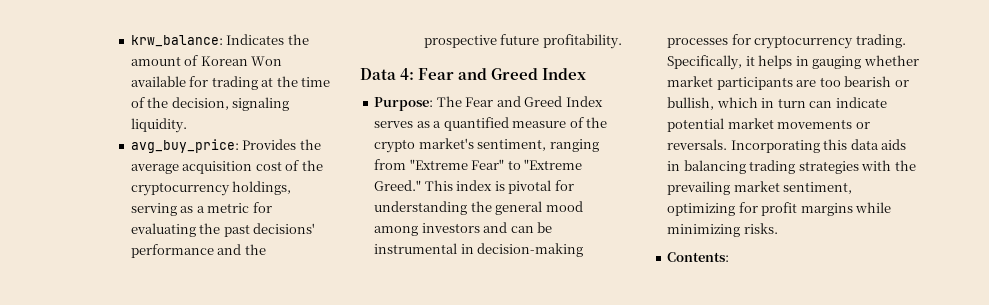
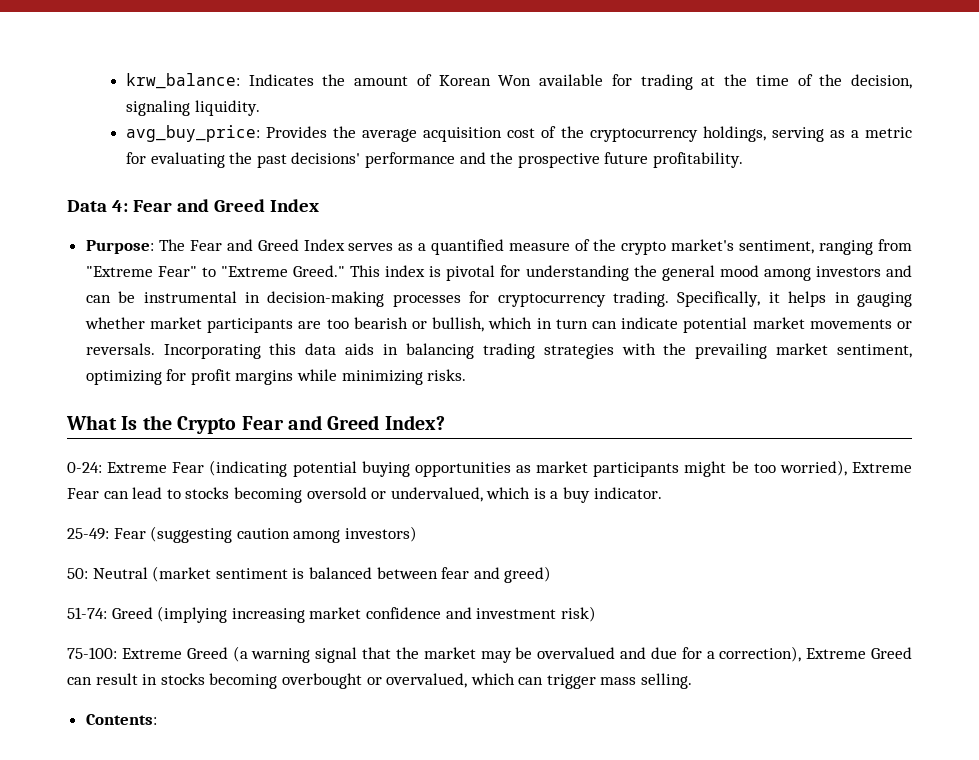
(778, 228) none -> [66,415,445,434] [67,460,912,477] [67,487,662,503] [67,526,417,543] [67,566,552,583] [67,606,596,623] [67,646,913,663] [67,673,693,689] // What Is the Crypto Fear and Greed Index? // 0-24: Extreme Fear (indicating potential buying opportunities as market participants might be too worried), Extreme Fear can lead to stocks becoming oversold or undervalued, which is a buy indicator. // 25-49: Fear (suggesting caution among investors) // 50: Neutral (market sentiment is balanced between fear and greed) // 51-74: Greed (implying increasing market confidence and investment risk) // 75-100: Extreme Greed (a warning signal that the market may be overvalued and due for a correction), Extreme Greed can result in stocks becoming overbought or overvalued, which can trigger mass selling.

